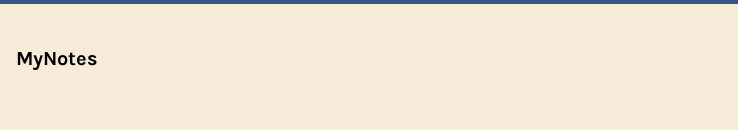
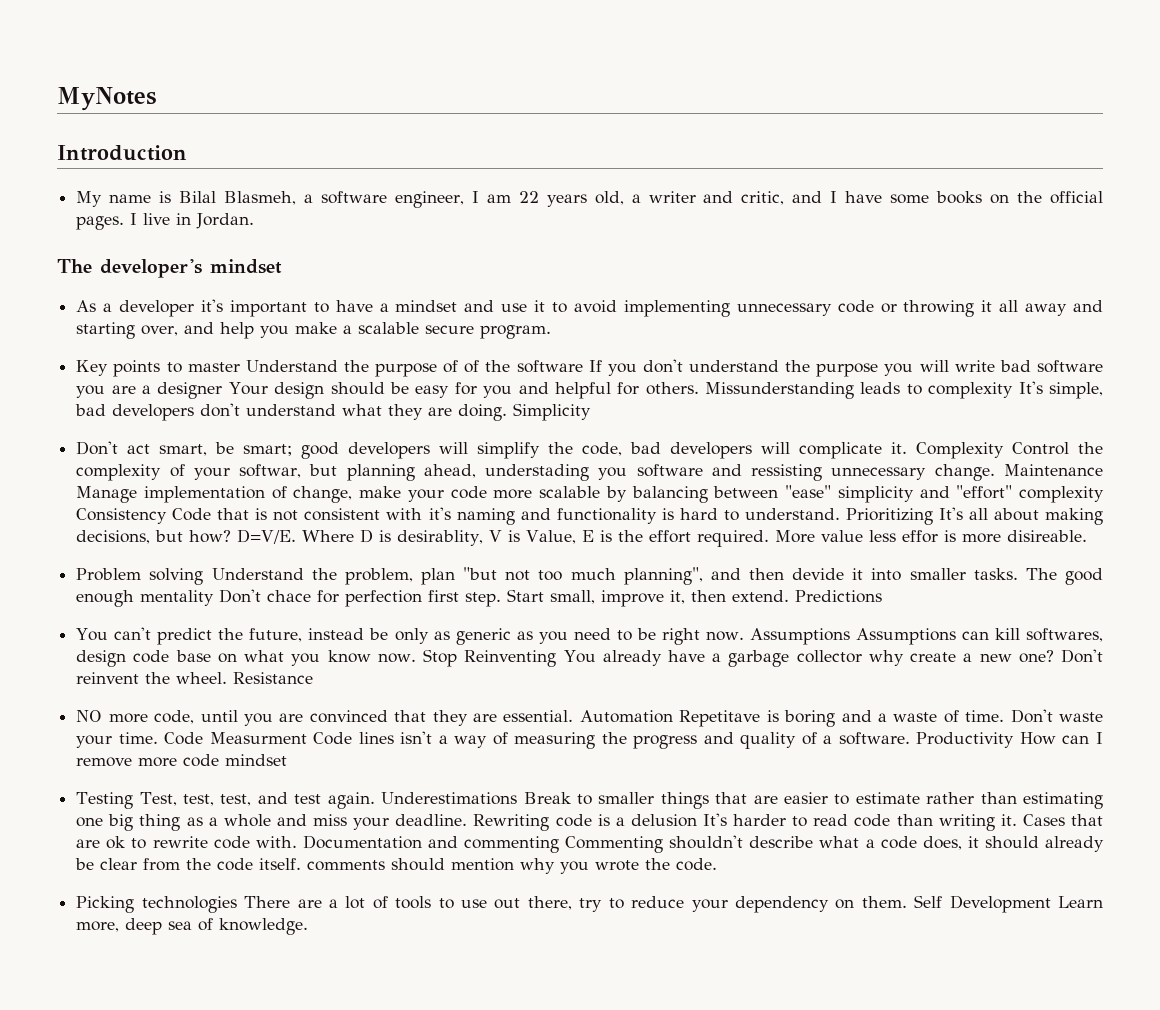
(98, 61) none -> [57,145,187,161] [76,191,1103,208] [76,213,255,230] [57,259,282,278] [76,299,1103,317] [76,322,552,339] [76,359,1104,377] [76,381,1103,399] [75,403,592,421] [76,441,1103,459] [76,464,1103,481] [76,485,1104,503] [76,507,1103,525] [76,529,1088,547] [76,567,1104,585] [76,589,883,607] [76,627,1104,645] [76,649,1103,667] [76,672,314,684] [76,709,1103,727] [76,731,1104,749] [76,754,288,767] [76,792,1103,809] [76,813,1104,831] [76,835,1104,853] [75,858,718,874] [76,895,1103,913] [76,918,309,935] // Introduction // My name is Bilal Blasmeh, a software engineer, I am 22 years old, a writer and critic, and I have some books on the official pages. I live in Jordan. // The developer's mindset // As a developer it's important to have a mindset and use it to avoid implementing unnecessary code or throwing it all away and starting over, and help you make a scalable secure program. // Key points to master Understand the purpose of of the software If you don't understand the purpose you will write bad software you are a designer Your design should be easy for you and helpful for others. Missunderstanding leads to complexity It's simple, bad developers don't understand what they are doing. Simplicity // Don't act smart, be smart; good developers will simplify the code, bad developers will complicate it. Complexity Control the complexity of your softwar, but planning ahead, understading you software and ressisting unnecessary change. Maintenance Manage implementation of change, make your code more scalable by balancing between "ease" simplicity and "effort" complexity Consistency Code that is not consistent with it's naming and functionality is hard to understand. Prioritizing It's all about making decisions, but how? D=V/E. Where D is desirablity, V is Value, E is the effort required. More value less effor is more disireable. // Problem solving Understand the problem, plan "but not too much planning", and then devide it into smaller tasks. The good enough mentality Don't chace for perfection first step. Start small, improve it, then extend. Predictions // You can't predict the future, instead be only as generic as you need to be right now. Assumptions Assumptions can kill softwares, design code base on what you know now. Stop Reinventing You already have a garbage collector why create a new one? Don't reinvent the wheel. Resistance // NO more code, until you are convinced that they are essential. Automation Repetitave is boring and a waste of time. Don't waste your time. Code Measurment Code lines isn't a way of measuring the progress and quality of a software. Productivity How can I remove more code mindset // Testing Test, test, test, and test again. Underestimations Break to smaller things that are easier to estimate rather than estimating one big thing as a whole and miss your deadline. Rewriting code is a delusion It's harder to read code than writing it. Cases that are ok to rewrite code with. Documentation and commenting Commenting shouldn't describe what a code does, it should already be clear from the code itself. comments should mention why you wrote the code. // Picking technologies There are a lot of tools to use out there, try to reduce your dependency on them. Self Development Learn more, deep sea of knowledge.

